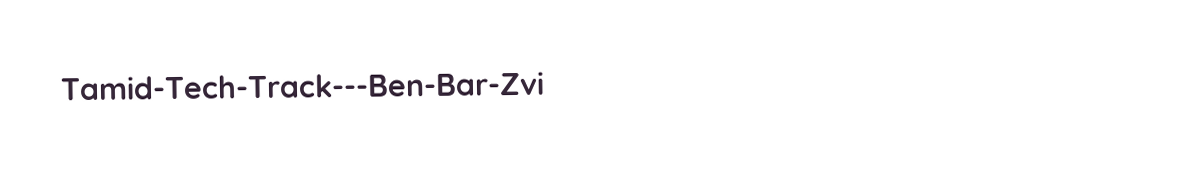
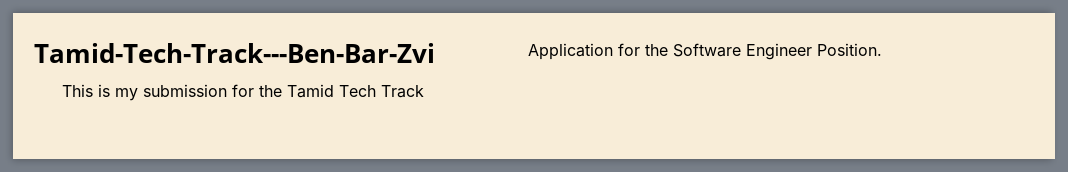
(545, 86) none -> [61,84,424,101] [528,43,882,60] // This is my submission for the Tamid Tech Track Application for the Software Engineer Position.

